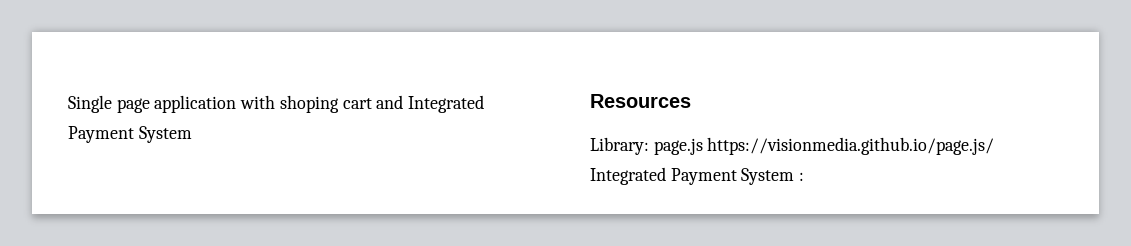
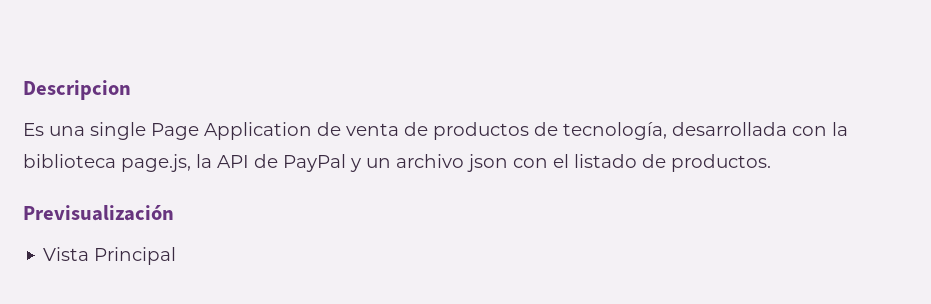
[68,95,485,113] [68,126,192,143] [590,94,691,108] [590,137,995,155] [590,167,805,185] Single page application with shoping cart and Integrated Payment System // Resources // Library: page.js https://visionmedia.github.io/page.js/ Integrated Payment System : -> [23,80,131,100] [23,122,848,140] [23,154,771,172] [23,205,174,221] [43,247,177,265] Descripcion // Es una single Page Application de venta de productos de tecnología, desarrollada con la biblioteca page.js, la API de PayPal y un archivo json con el listado de productos. // Previsualización // Vista Principal

